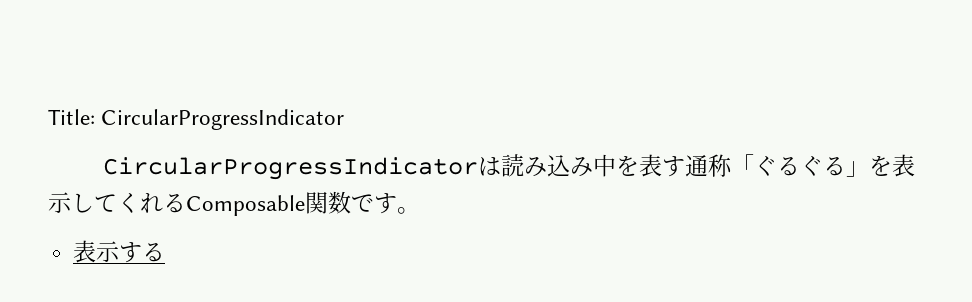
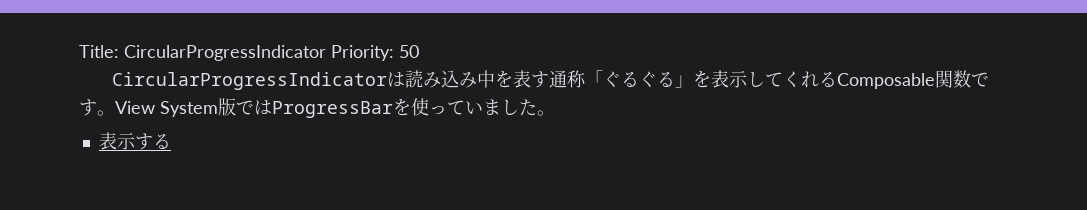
(345, 119) none -> [331,45,419,61] Priority: 50
(420, 210) none -> [115,98,555,118] View System版ではProgressBarを使っていました。

